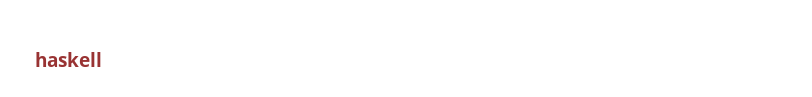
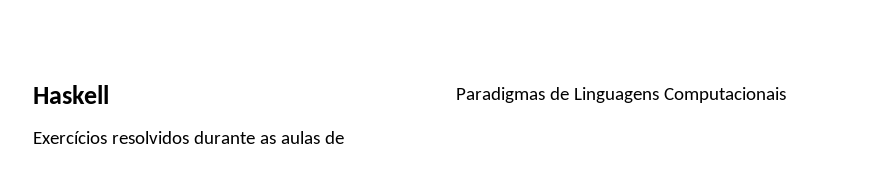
[35,52,102,67] haskell -> [33,85,109,104] [33,131,344,144] [456,87,786,103] Haskell // Exercícios resolvidos durante as aulas de Paradigmas de Linguagens Computacionais

